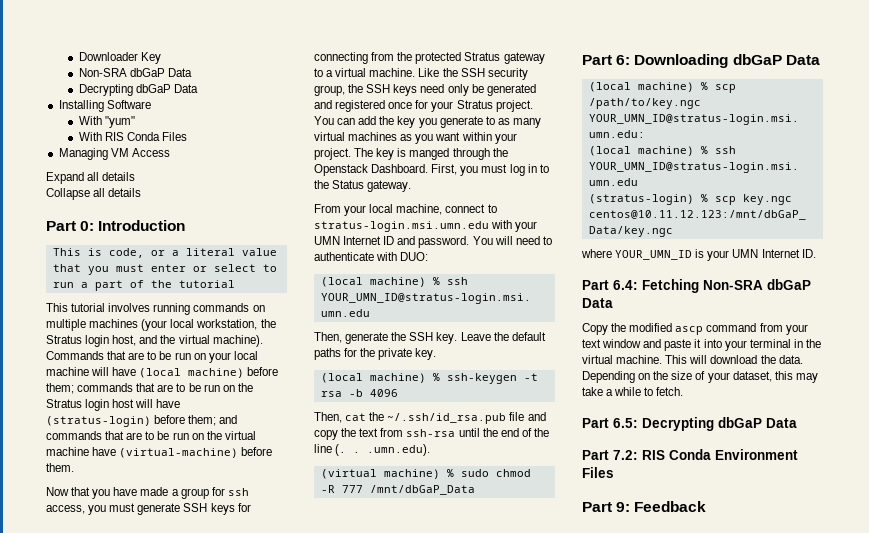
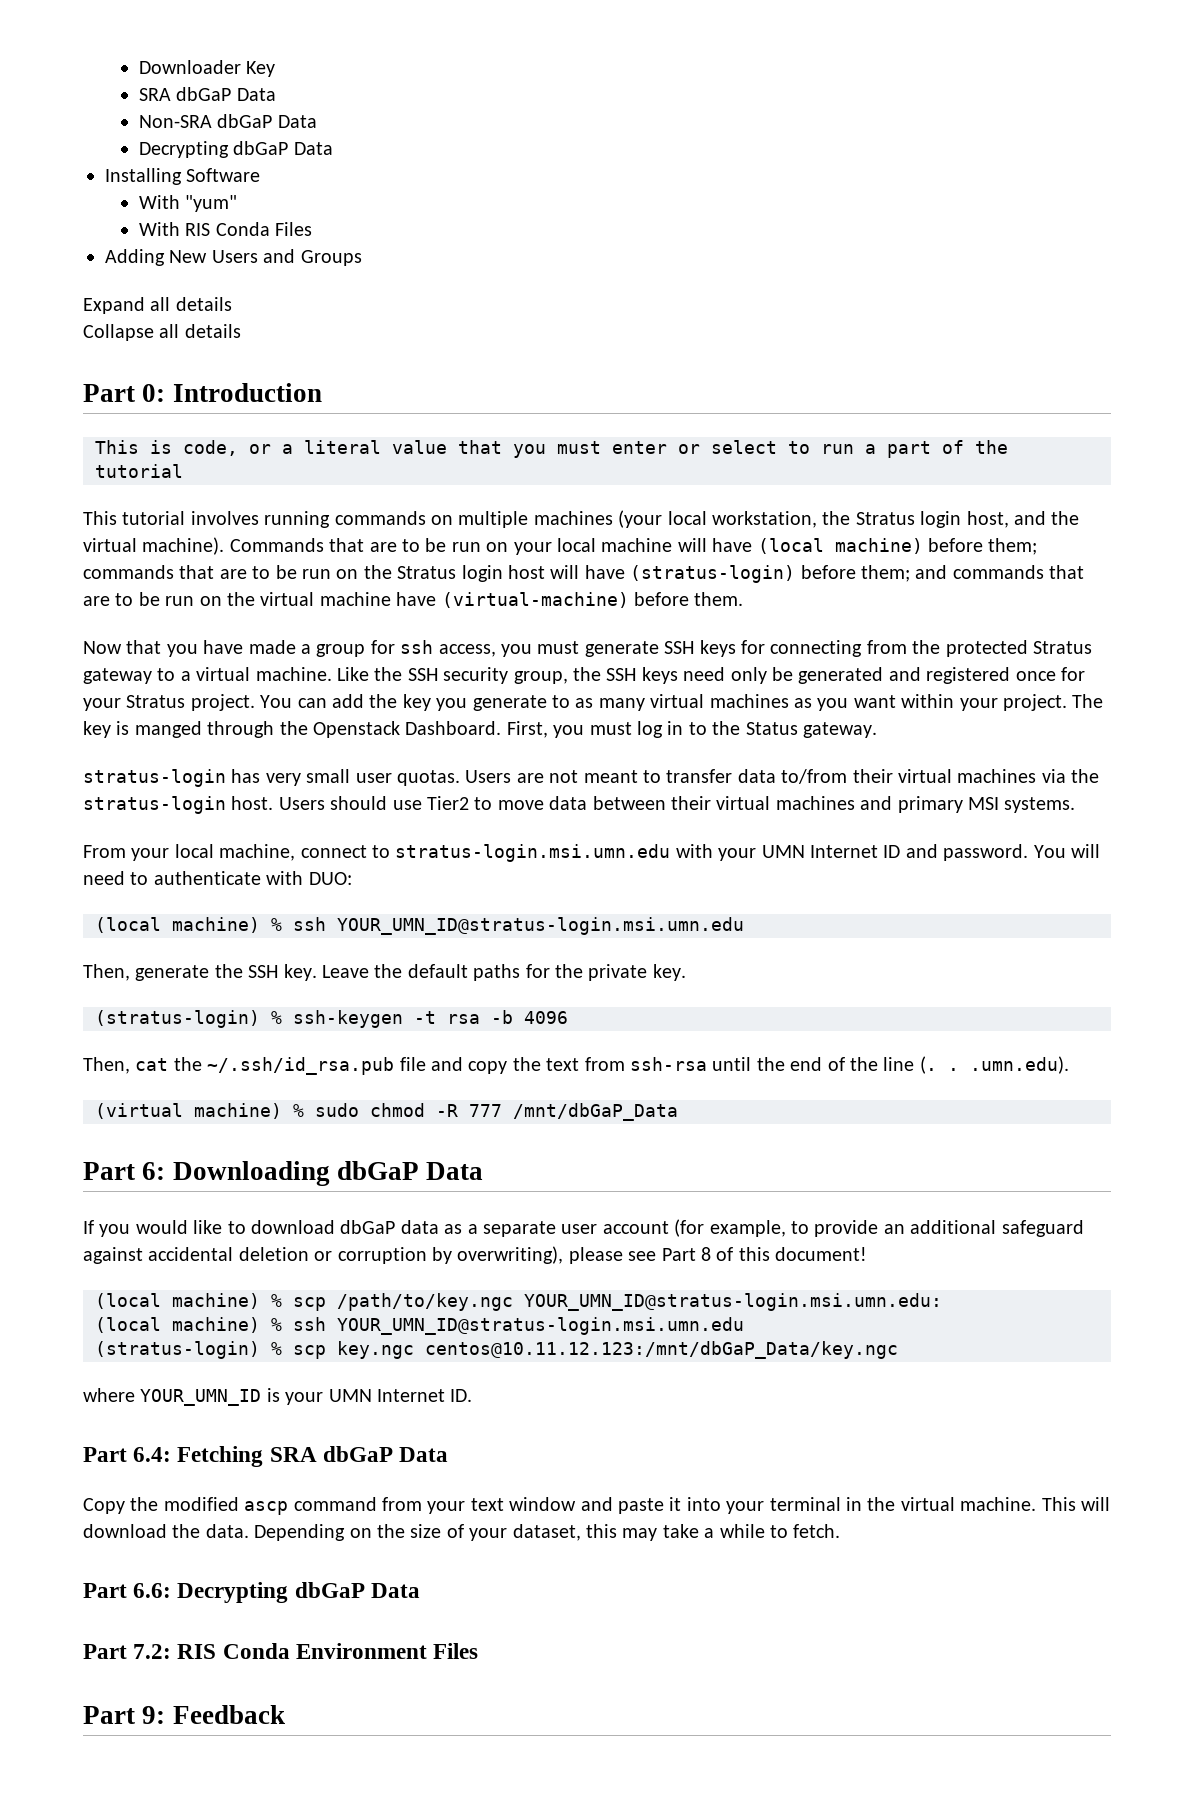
(161, 58) none -> [138,87,276,101] // SRA dbGaP Data
[58,148,170,160] Managing VM Access -> [105,249,362,266] Adding New Users and Groups
(412, 186) none -> [83,769,1100,787] [83,796,1076,814] // stratus-login has very small user quotas. Users are not meant to transfer data to/from their virtual machines via the stratus-login host. Users should use Tier2 to move data between their virtual machines and primary MSI systems.
[320,373,426,383] (local machine) -> [95,1010,260,1028] (stratus-login)
(820, 60) none -> [83,1219,1084,1237] [83,1246,868,1264] // If you would like to download dbGaP data as a separate user account (for example, to provide an additional safeguard against accidental deletion or corruption by overwriting), please see Part 8 of this document!
[703,280,763,290] Non-SRA -> [269,1447,317,1462] SRA
[613,418,638,428] 6.5: -> [133,1583,172,1598] 6.6:

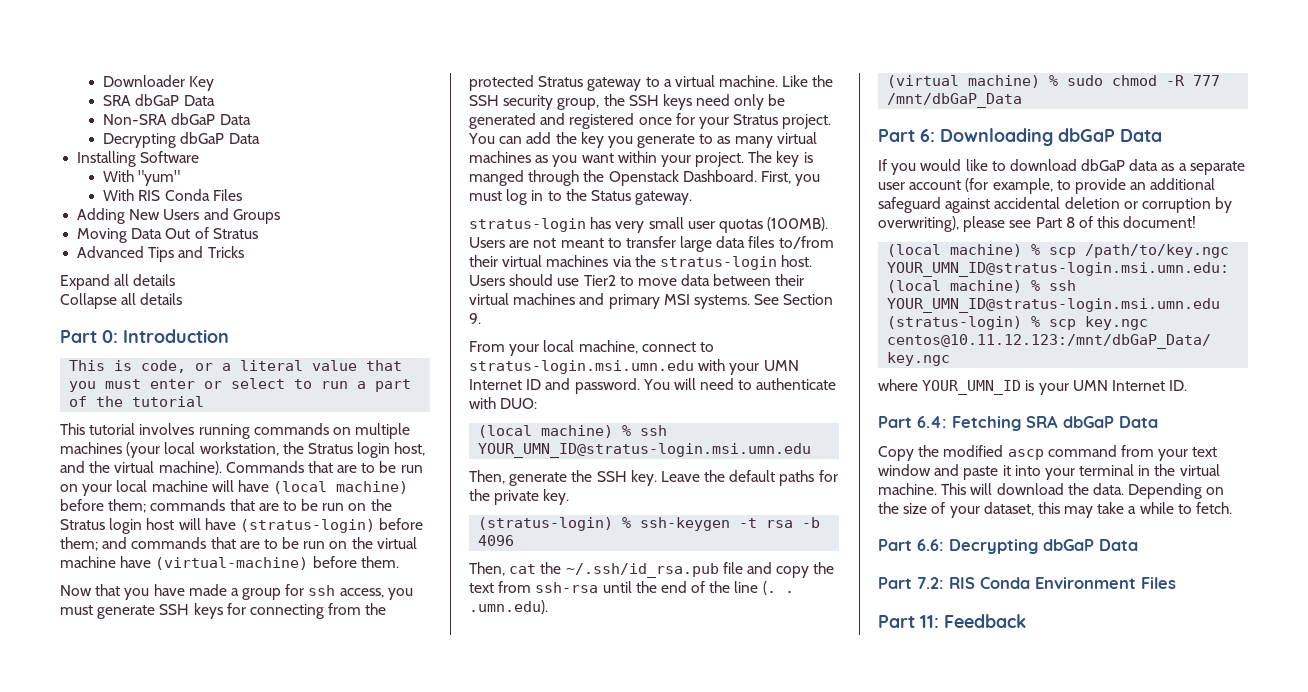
(362, 258) none -> [77,227,258,243] [77,246,244,262] // Moving Data Out of Stratus // Advanced Tips and Tricks
[397,770,460,786] quotas. -> [718,217,829,233] quotas (100MB).
[737,769,776,783] data -> [680,236,775,252] large data files
(1076, 805) none -> [754,294,834,305] [469,313,481,324] See Section 9.
[142,1706,166,1724] 9: -> [920,615,939,628] 11:

